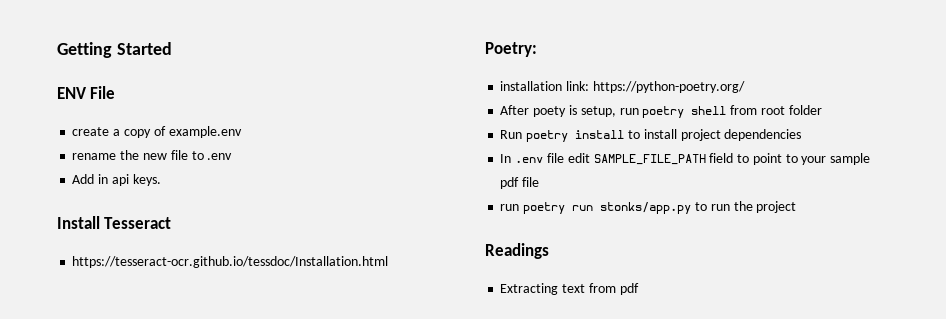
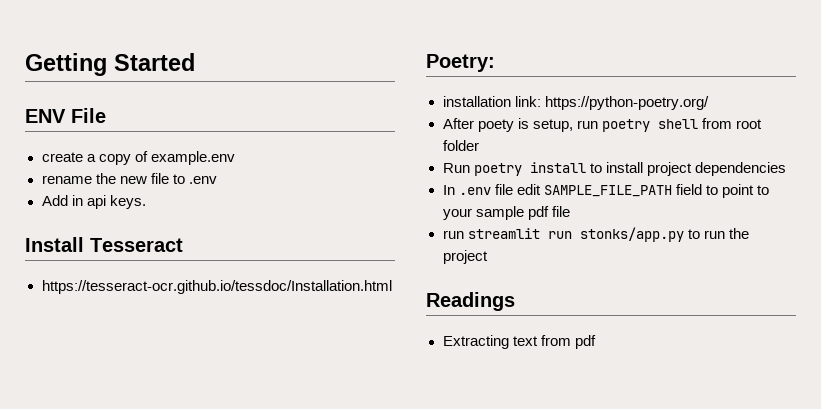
[523,202,566,214] poetry -> [467,228,540,239] streamlit

